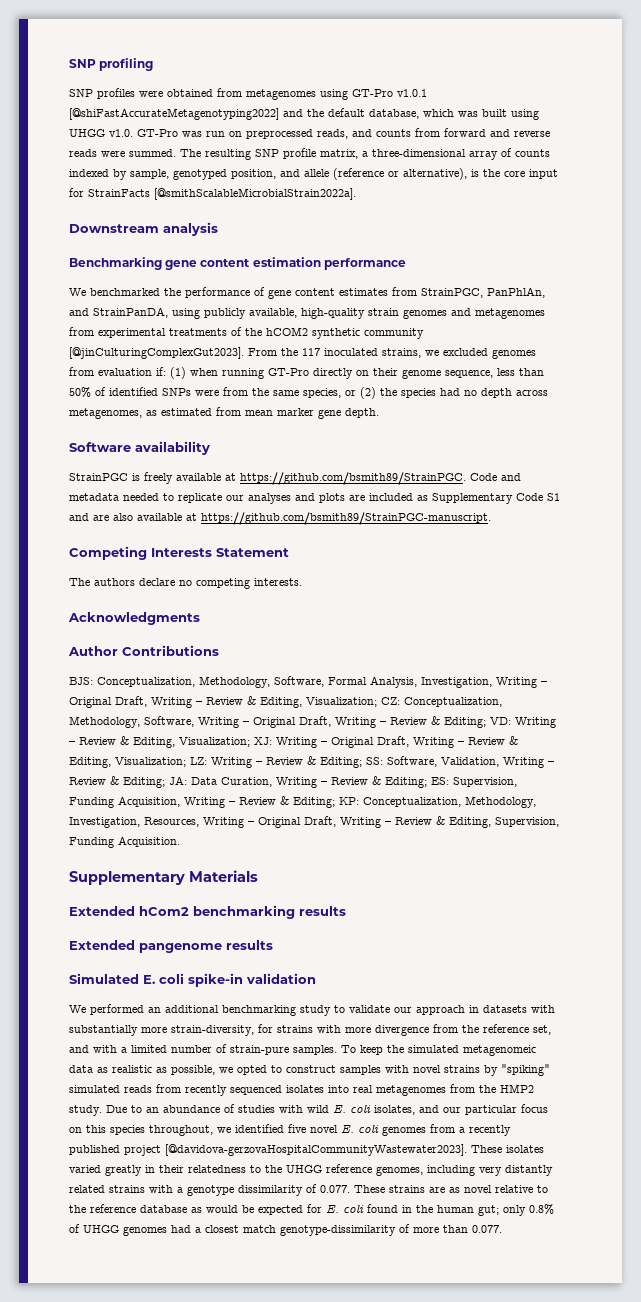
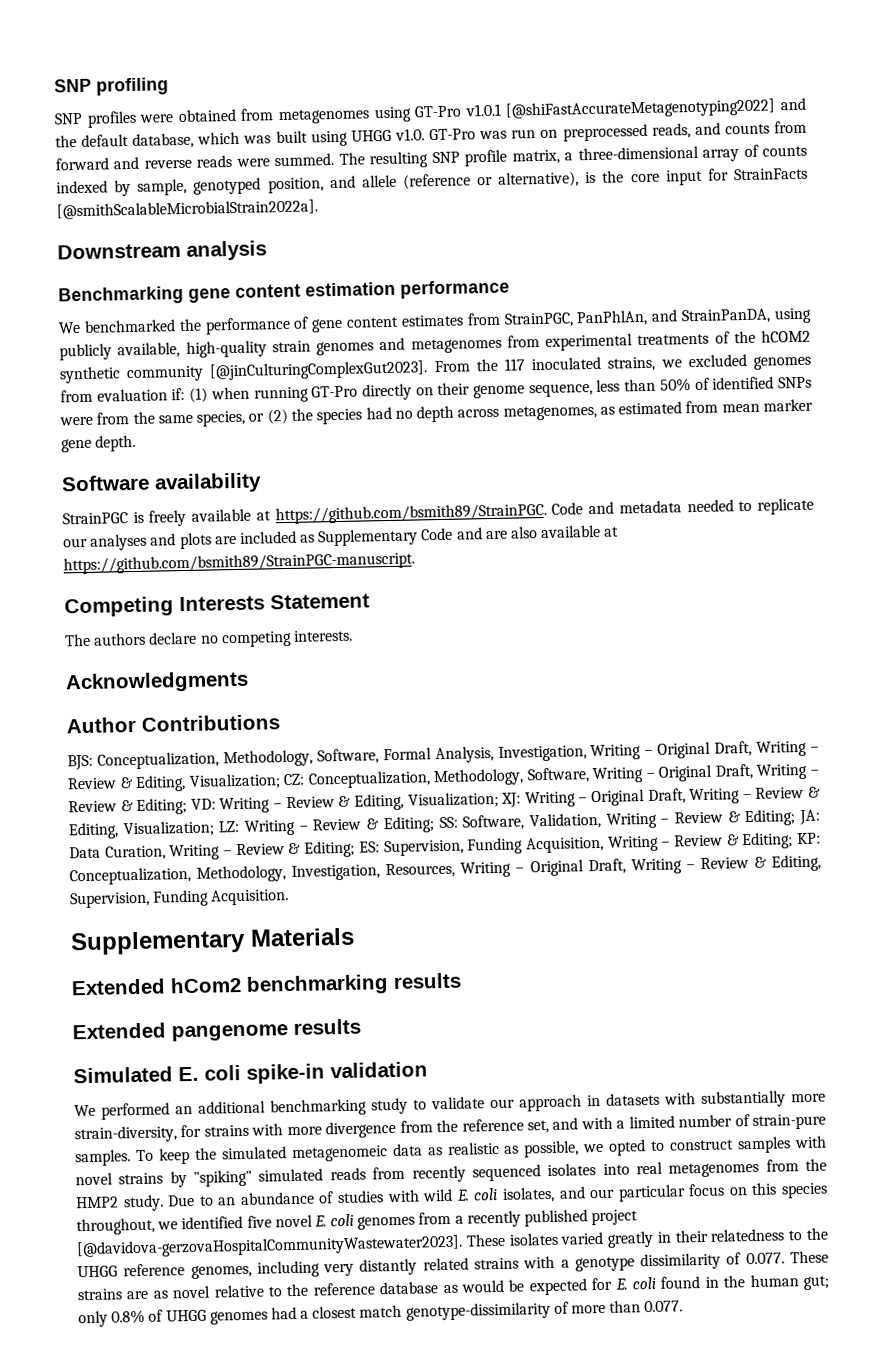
[547,493,560,501] S1 -> (454, 534) none

